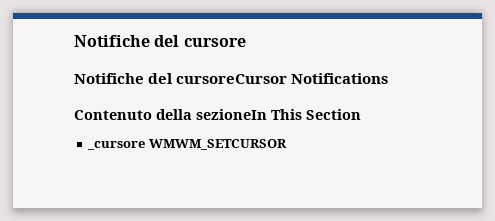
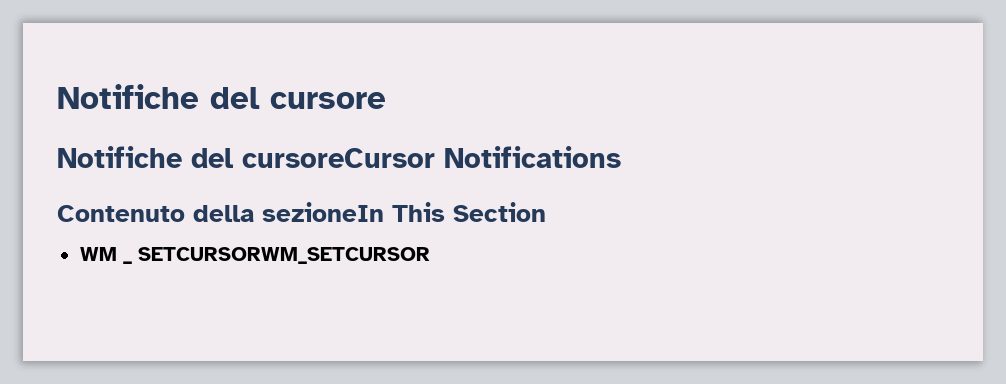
[87,139,287,150] _cursore WMWM_SETCURSOR -> [79,247,117,261] [122,247,430,264] WM _ SETCURSORWM_SETCURSOR

